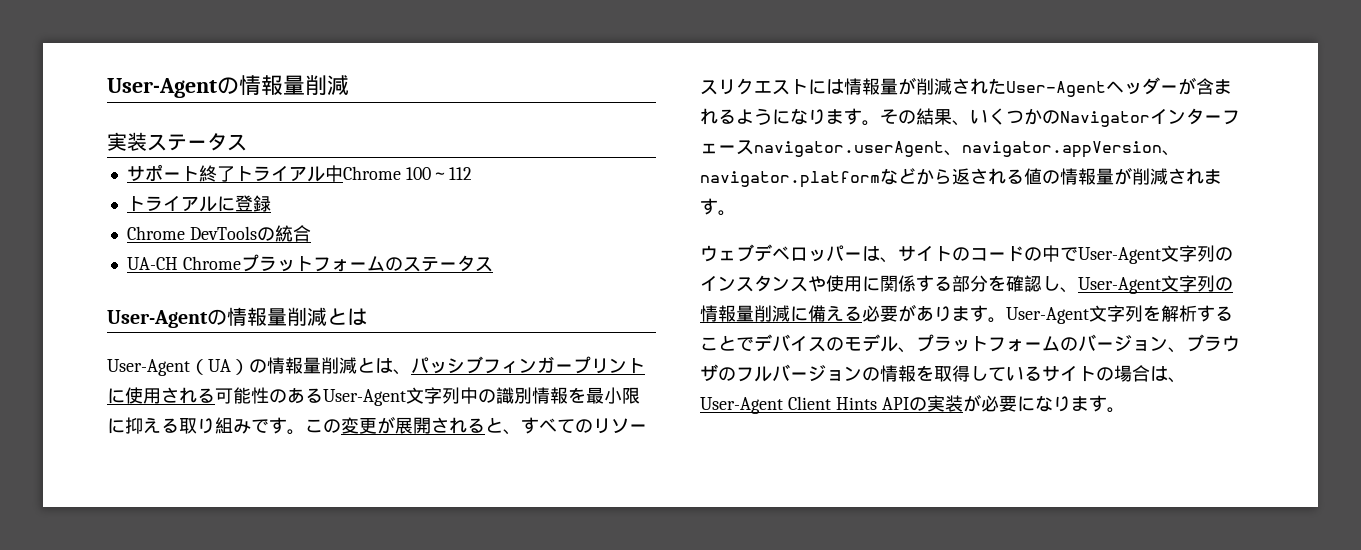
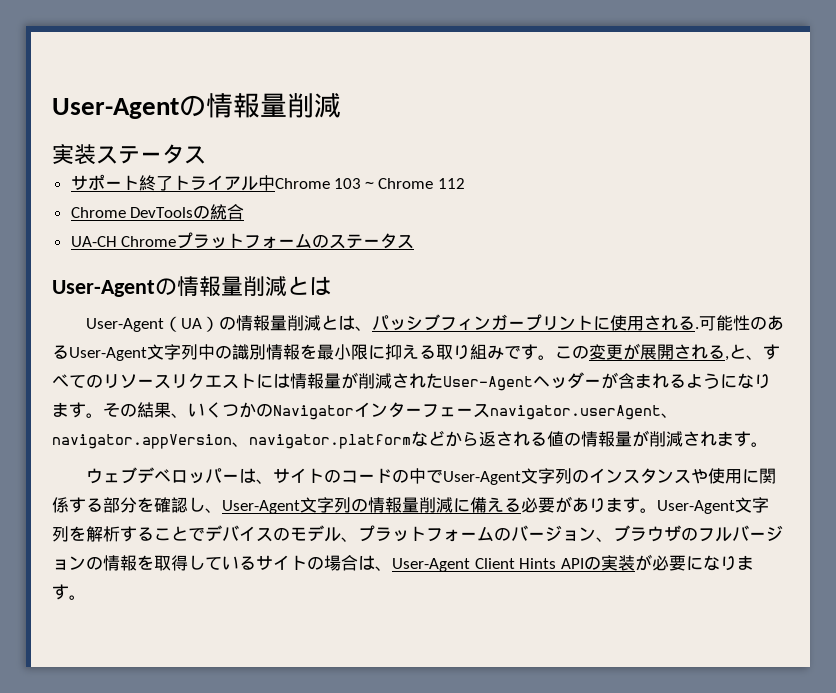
[405,167,449,180] 100～ -> [334,178,434,189] 103～Chrome
[126,195,271,212] // トライアルに登録 -> (465, 183) none
(215, 395) none -> [694,327,699,329] .
(485, 425) none -> [725,356,729,361] ,

